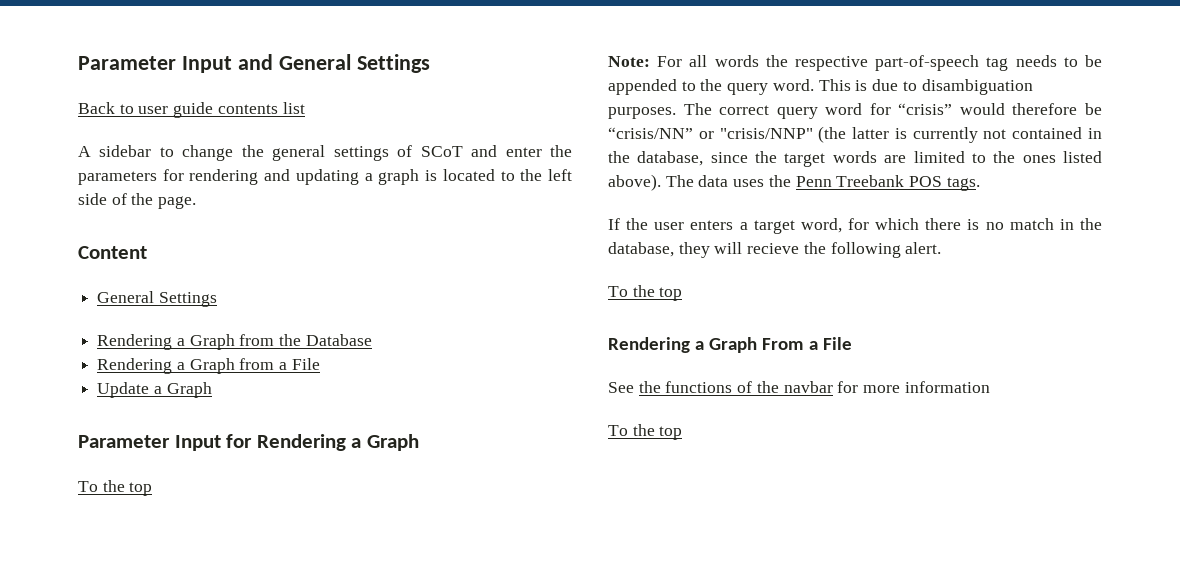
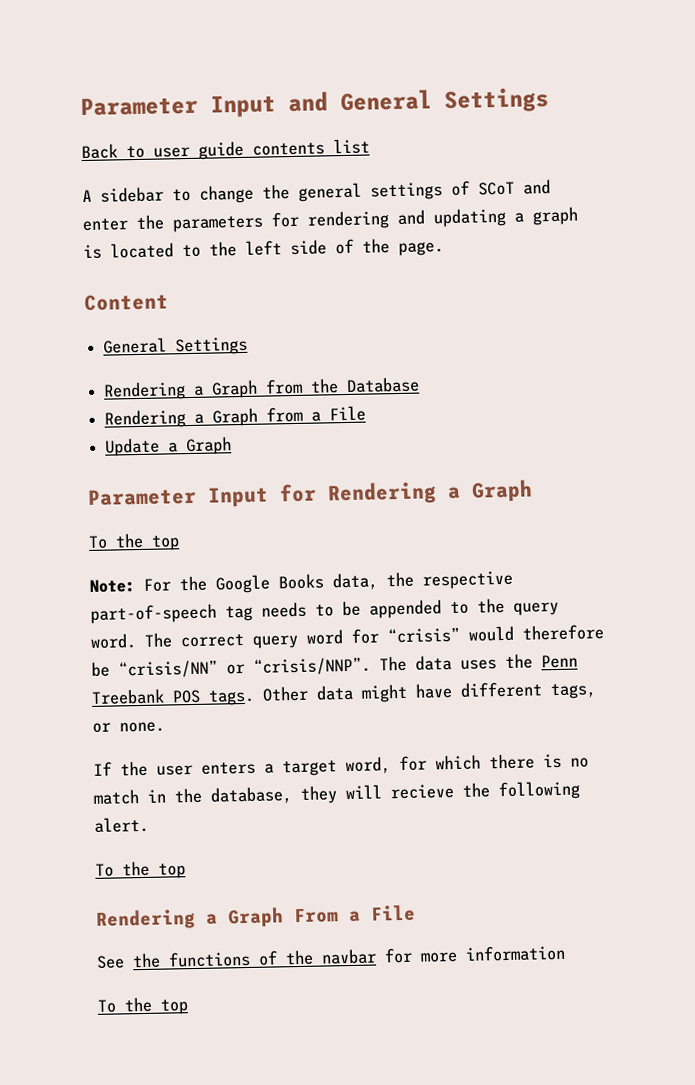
[689,55,759,67] all words -> [179,572,378,594] the Google Books data,
[818,79,1033,95] [608,107,676,119] This is due to disambiguation purposes. -> (136, 641) none
[719,126,1102,143] [608,151,1102,167] [608,174,661,191] "crisis/NNP" (the latter is currently not contained in the database, since the target words are limited to the ones listed above). -> [253,656,371,676] “crisis/NNP”.
(980, 184) none -> [262,681,597,703] [92,721,165,733] Other data might have different tags, or none.

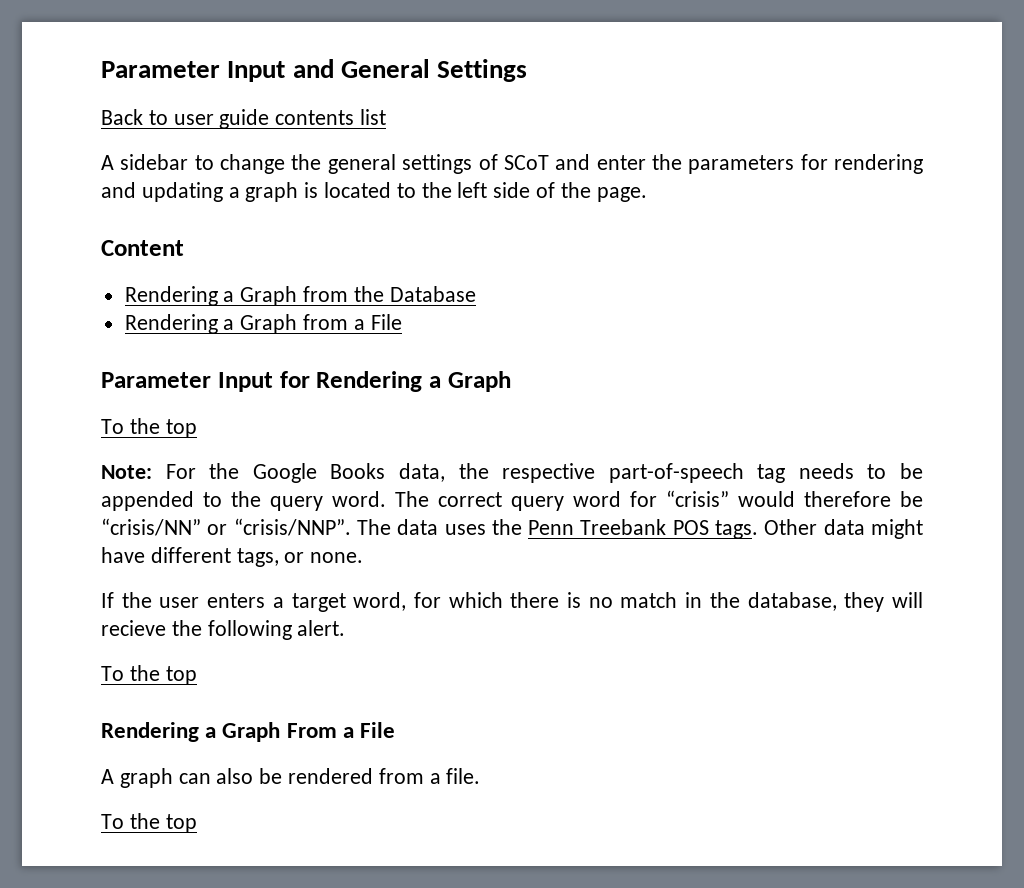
[103,336,249,356] // General Settings -> (184, 248) none
[104,436,233,457] // Update a Graph -> (402, 322) none
[96,944,566,969] See the functions of the navbar for more information -> [101,768,481,788] A graph can also be rendered from a file.

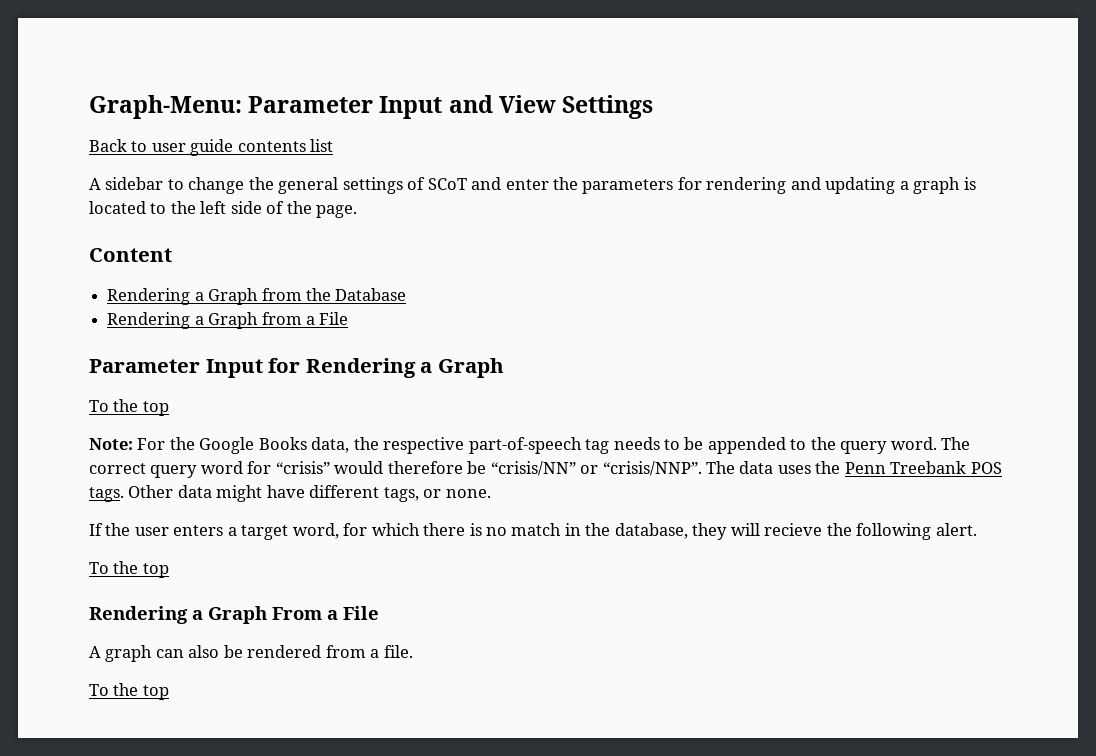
(101, 69) none -> [89,95,242,119] Graph-Menu:
[340,59,430,78] General -> [498,95,556,113] View

